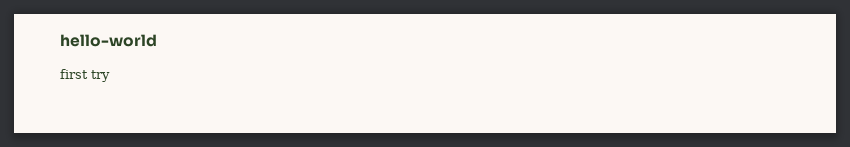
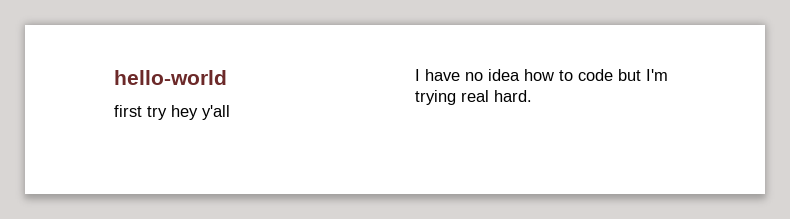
(110, 76) none -> [171,105,230,120] [415,69,668,81] [415,90,532,105] hey y'all // I have no idea how to code but I'm trying real hard.

